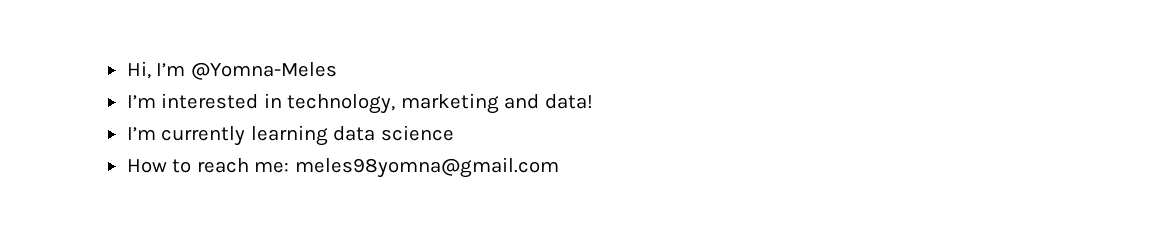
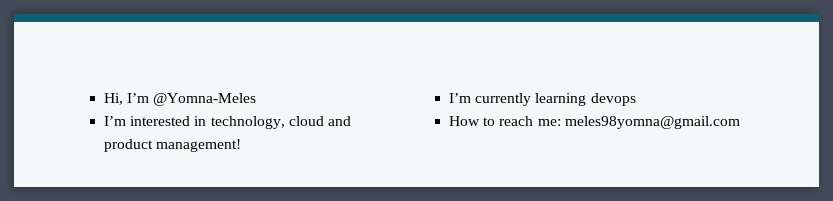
[400,93,593,114] marketing and data! -> [288,116,351,126] [104,139,242,152] cloud and product management!
[333,125,454,141] data science -> [590,93,636,106] devops

